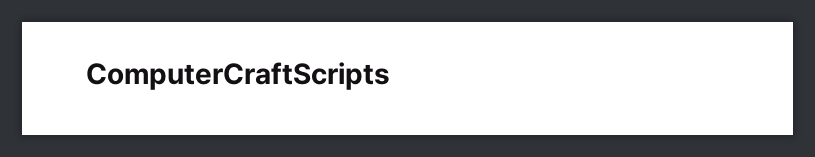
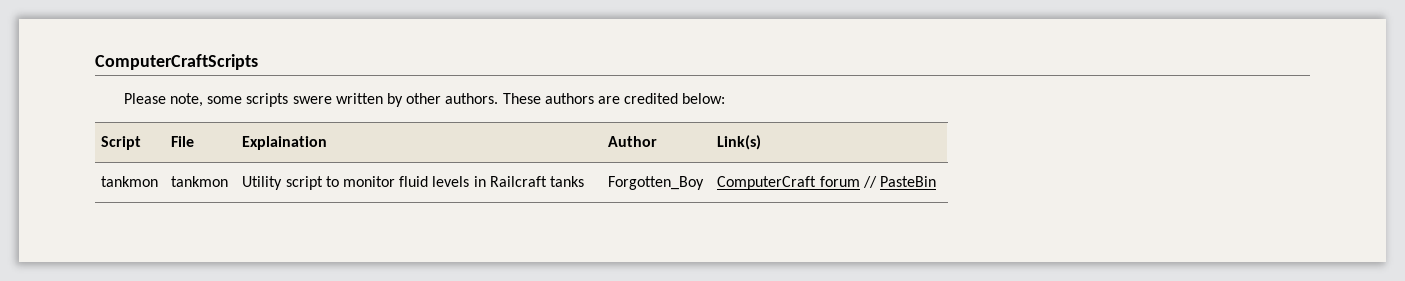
(390, 76) none -> [123,93,726,107] [101,136,142,150] [171,136,195,147] [242,136,328,150] [608,136,658,147] [717,135,762,150] [101,176,159,187] [171,176,229,187] [242,176,584,190] [608,176,705,190] [717,176,937,190] // Please note, some scripts swere written by other authors. These authors are credited below: // Script | File | Explaination | Author | Link(s) // tankmon | tankmon | Utility script to monitor fluid levels in Railcraft tanks | Forgotten_Boy | ComputerCraft forum // PasteBin

